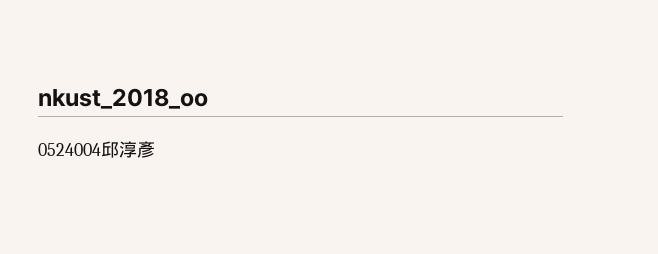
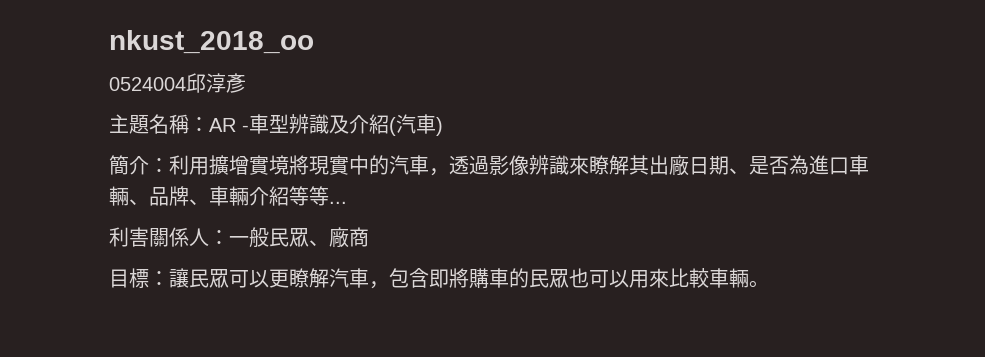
(155, 149) none -> [109,114,443,136] [109,155,869,176] [109,186,347,206] [109,227,369,248] [109,268,769,289] // 主題名稱：AR -車型辨識及介紹(汽車) // 簡介：利用擴增實境將現實中的汽車，透過影像辨識來瞭解其出廠日期、是否為進口車輛、品牌、車輛介紹等等... // 利害關係人：一般民眾、廠商 // 目標：讓民眾可以更瞭解汽車，包含即將購車的民眾也可以用來比較車輛。

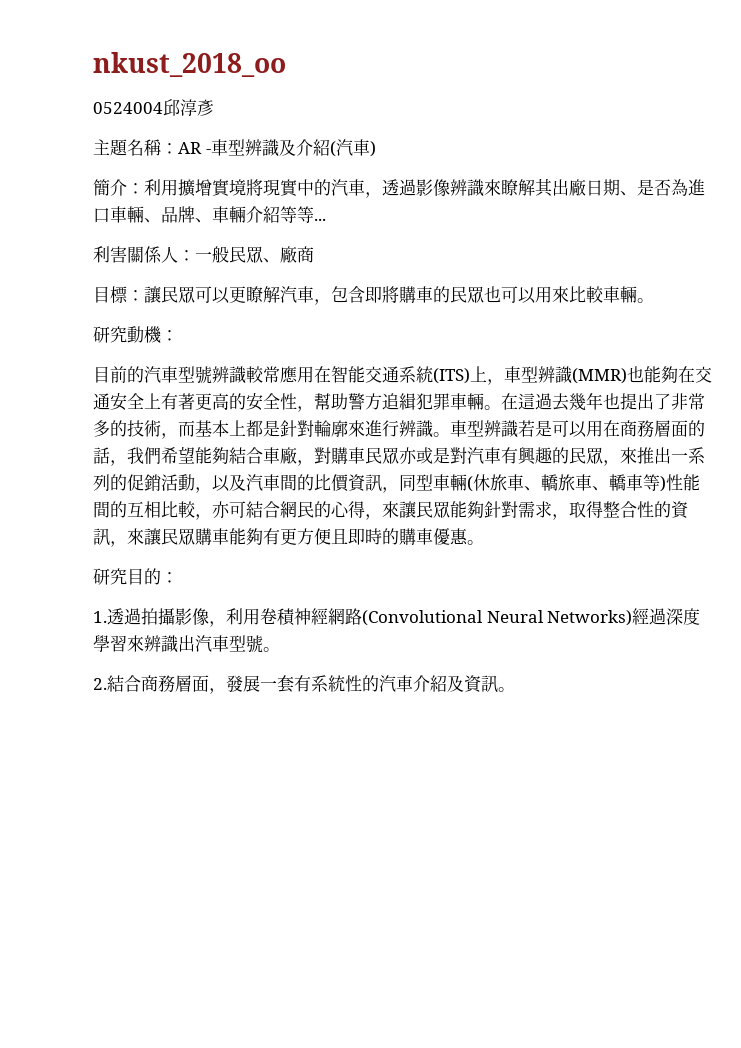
(769, 284) none -> [93,326,178,343] [93,366,712,385] [93,392,705,412] [93,420,705,439] [93,446,705,466] [93,474,700,493] [93,501,689,520] [93,528,484,547] [93,568,178,585] [93,608,701,627] [93,635,280,653] [93,675,515,694] // 研究動機： // 目前的汽車型號辨識較常應用在智能交通系統(ITS)上，車型辨識(MMR)也能夠在交通安全上有著更高的安全性，幫助警方追緝犯罪車輛。在這過去幾年也提出了非常多的技術，而基本上都是針對輪廓來進行辨識。車型辨識若是可以用在商務層面的話，我們希望能夠結合車廠，對購車民眾亦或是對汽車有興趣的民眾，來推出一系列的促銷活動，以及汽車間的比價資訊，同型車輛(休旅車、轎旅車、轎車等)性能間的互相比較，亦可結合網民的心得，來讓民眾能夠針對需求，取得整合性的資訊，來讓民眾購車能夠有更方便且即時的購車優惠。 // 研究目的： // 1.透過拍攝影像，利用卷積神經網路(Convolutional Neural Networks)經過深度學習來辨識出汽車型號。 // 2.結合商務層面，發展一套有系統性的汽車介紹及資訊。

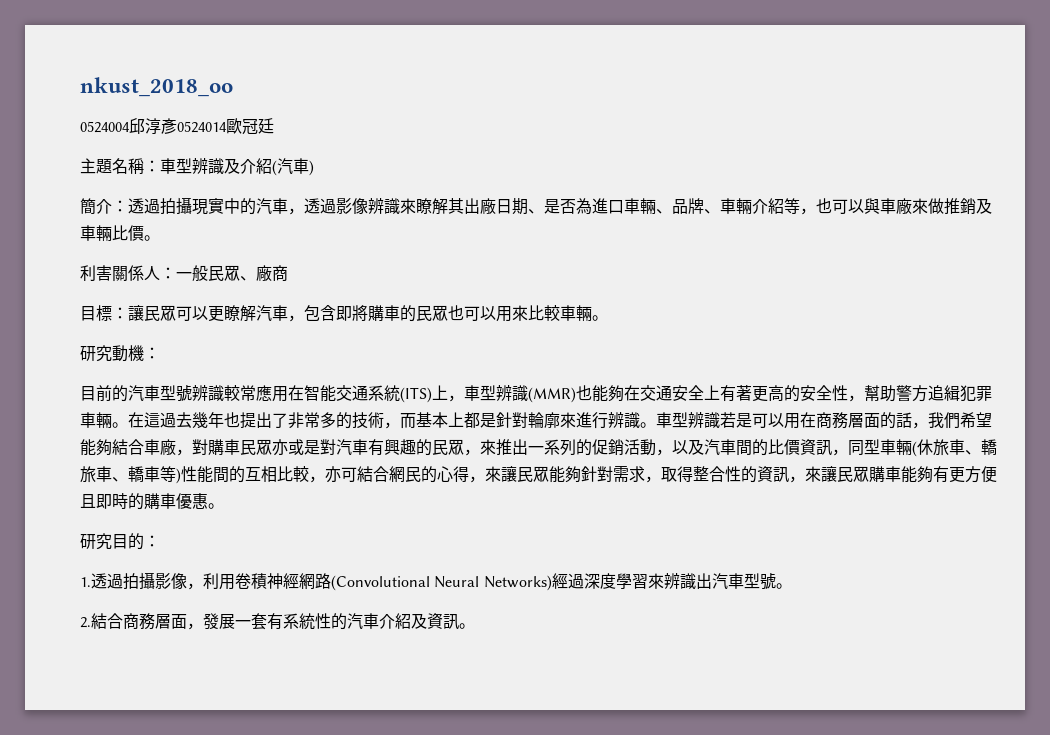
(214, 107) none -> [177,118,274,135] 0524014歐冠廷
[178,142,211,154] AR - -> (160, 166) none
[144,179,263,197] 利用擴增實境將 -> [128,197,192,215] 透過拍攝
[297,206,326,223] 等... -> [800,198,992,215] [80,225,160,242] ，也可以與車廠來做推銷及車輛比價。

